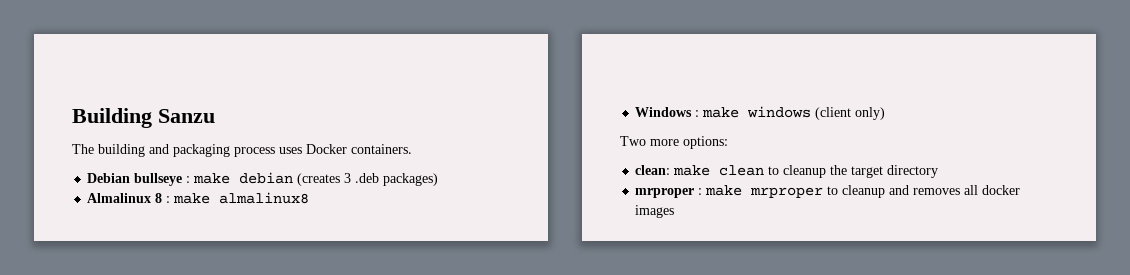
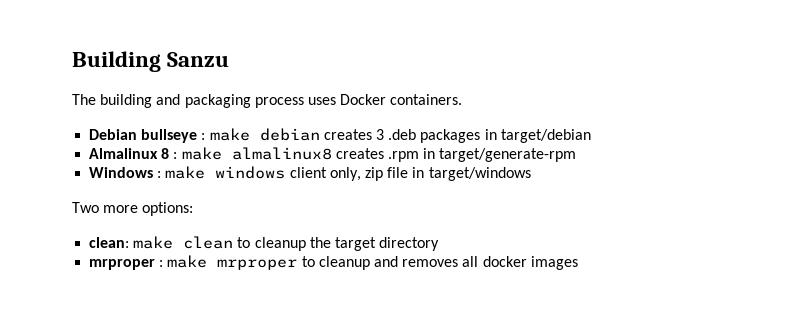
[297,173,341,186] (creates -> [323,129,372,140] creates
[383,173,439,186] packages) -> [420,129,591,143] packages in target/debian
(310, 198) none -> [335,148,577,162] creates .rpm in target/generate-rpm
[815,107,886,120] (client only) -> [289,167,531,181] client only, zip file in target/windows

